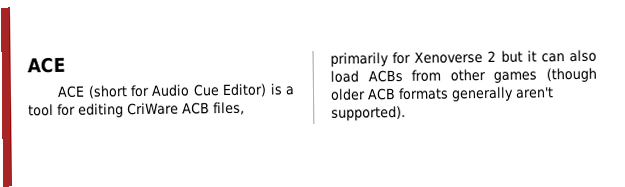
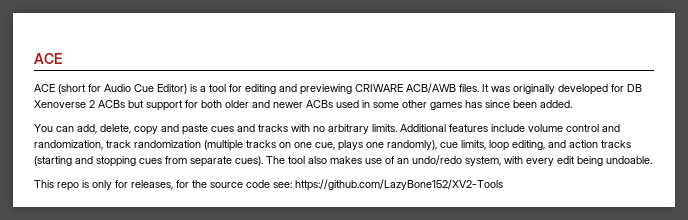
[127,101,245,116] [330,49,597,67] [330,67,597,83] [330,86,554,102] [331,105,406,121] CriWare ACB files, primarily for Xenoverse 2 but it can also load ACBs from other games (though older ACB formats generally aren't supported). -> [279,83,642,95] [34,100,572,111] [34,124,620,135] [34,140,631,151] [34,155,652,167] [34,179,503,191] and previewing CRIWARE ACB/AWB files. It was originally developed for DB Xenoverse 2 ACBs but support for both older and newer ACBs used in some other games has since been added. // You can add, delete, copy and paste cues and tracks with no arbitrary limits. Additional features include volume control and randomization, track randomization (multiple tracks on one cue, plays one randomly), cue limits, loop editing, and action tracks (starting and stopping cues from separate cues). The tool also makes use of an undo/redo system, with every edit being undoable. // This repo is only for releases, for the source code see: https://github.com/LazyBone152/XV2-Tools

